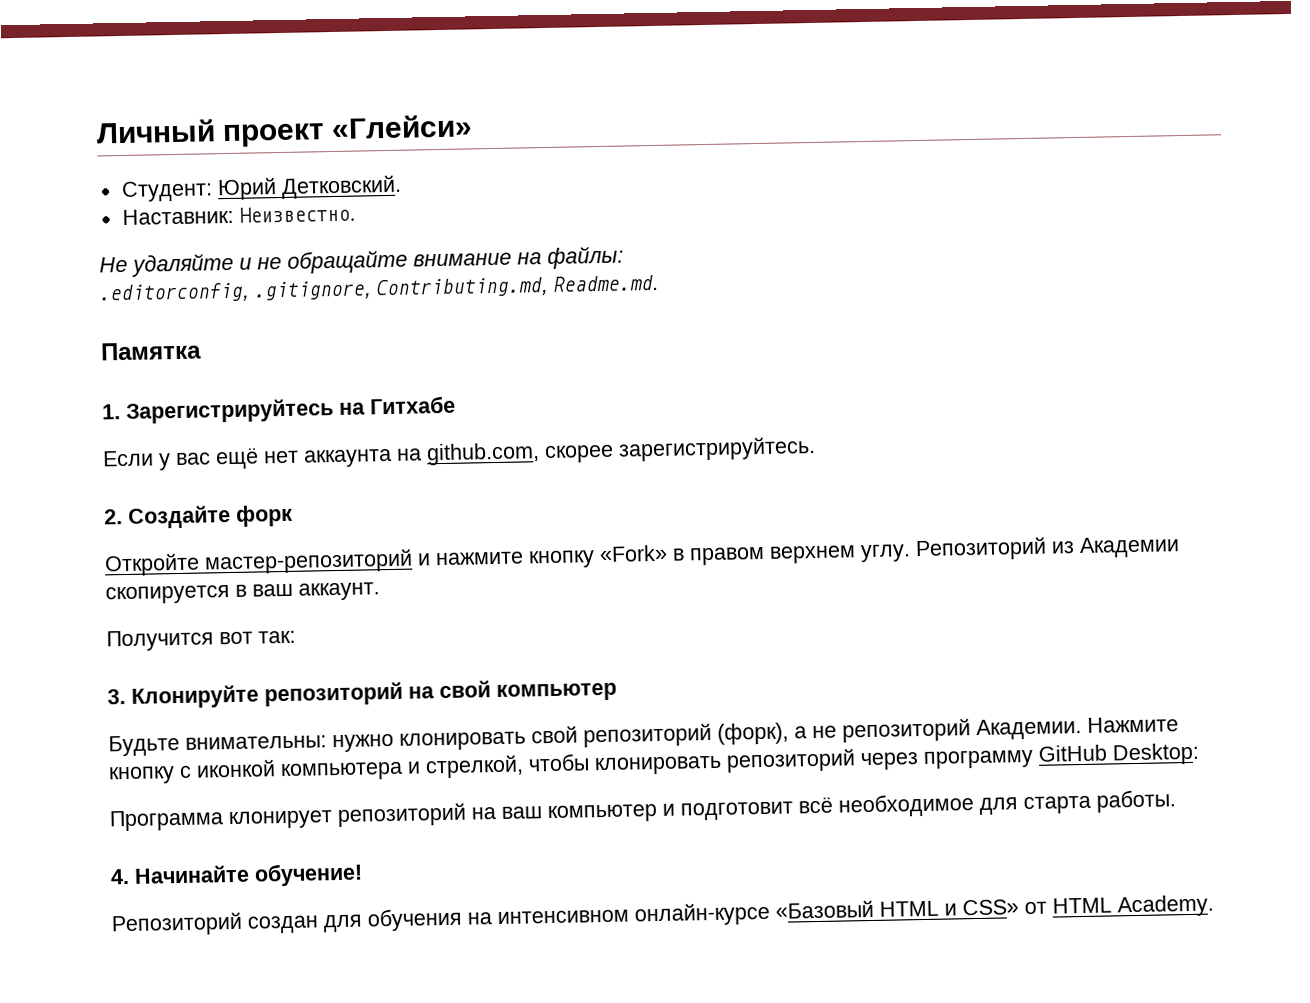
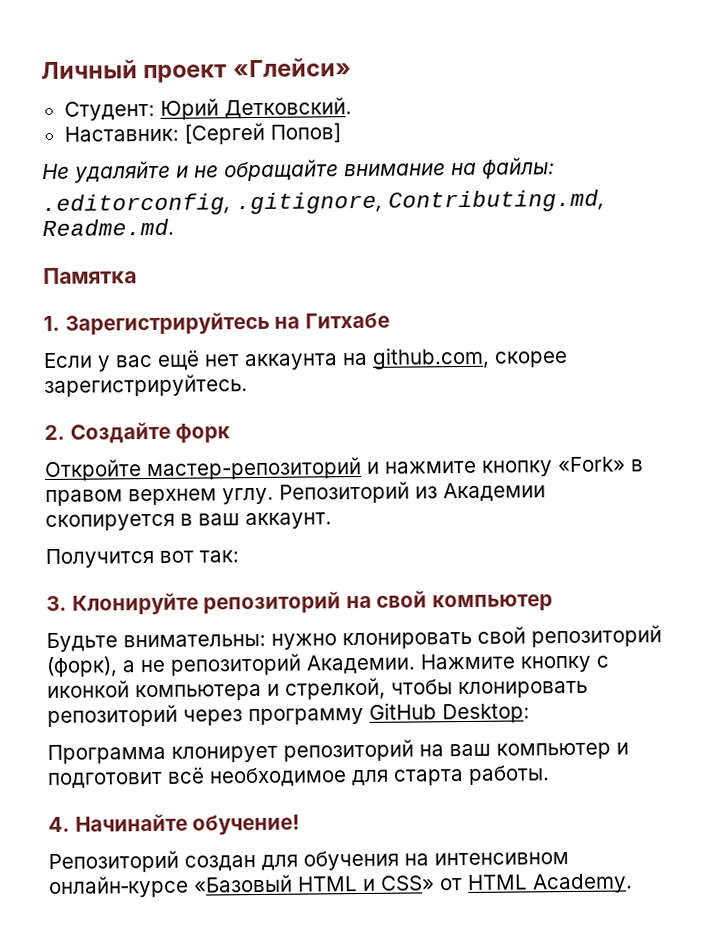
[238,205,356,223] Неизвестно. -> [183,122,341,145] [Сергей Попов]

